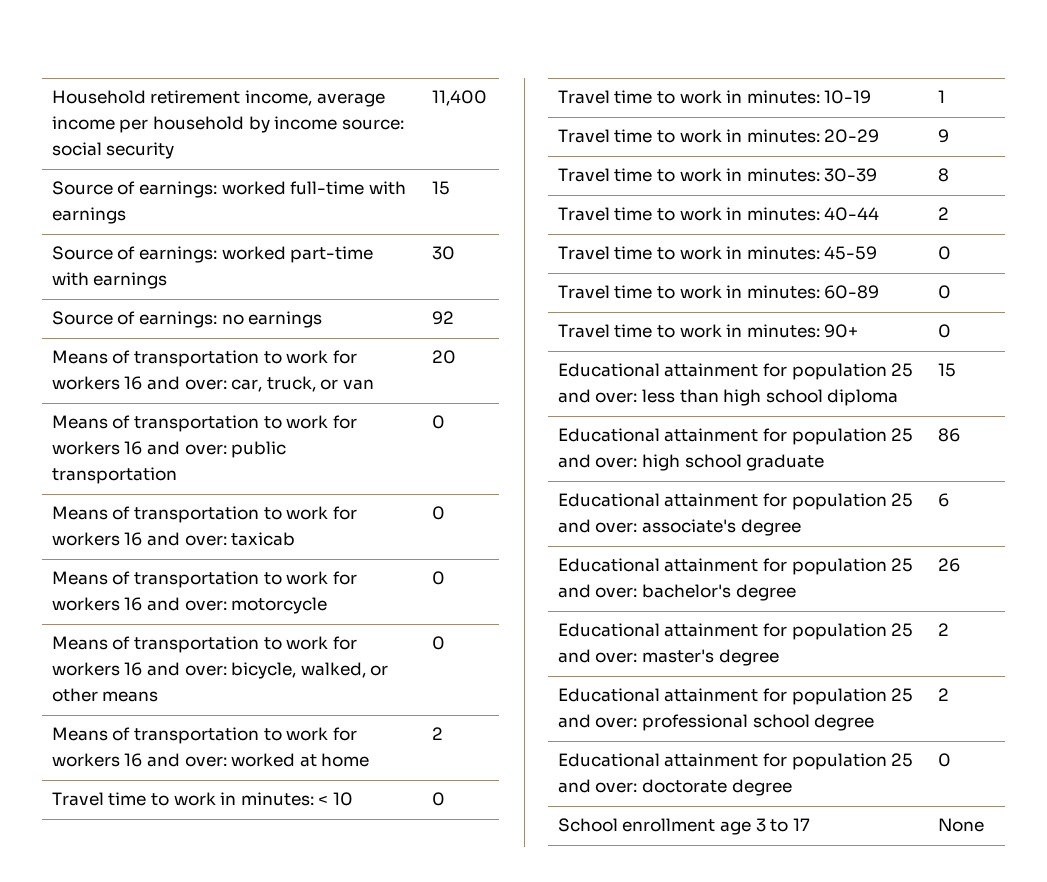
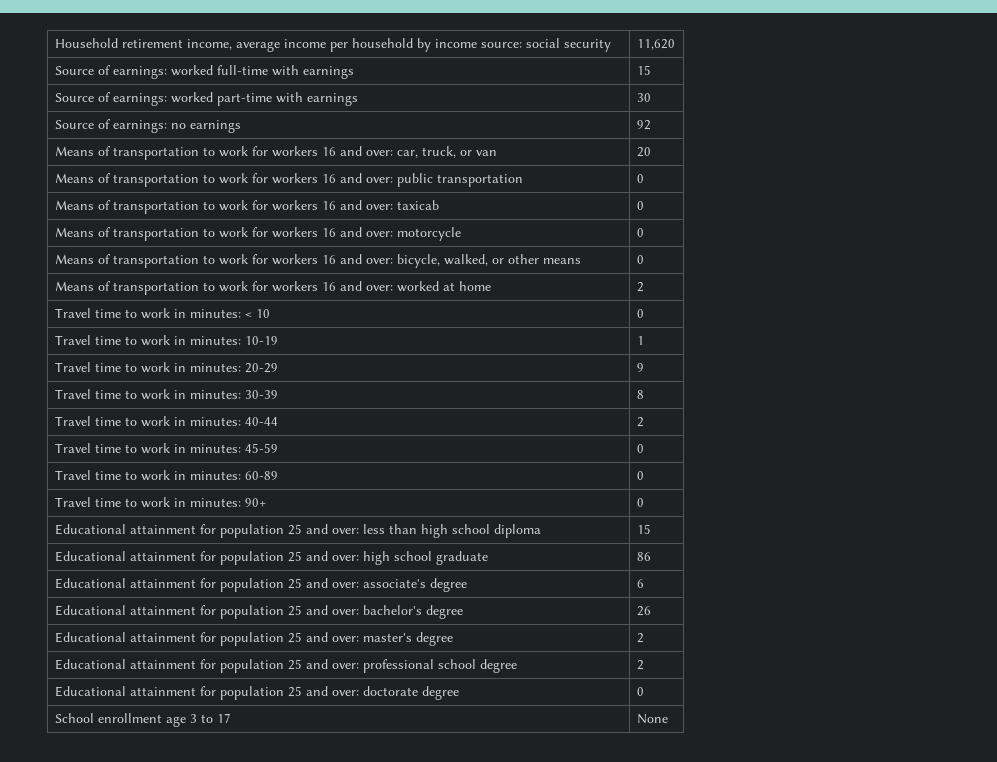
[431,90,487,106] 11,400 -> [636,39,675,50] 11,620

